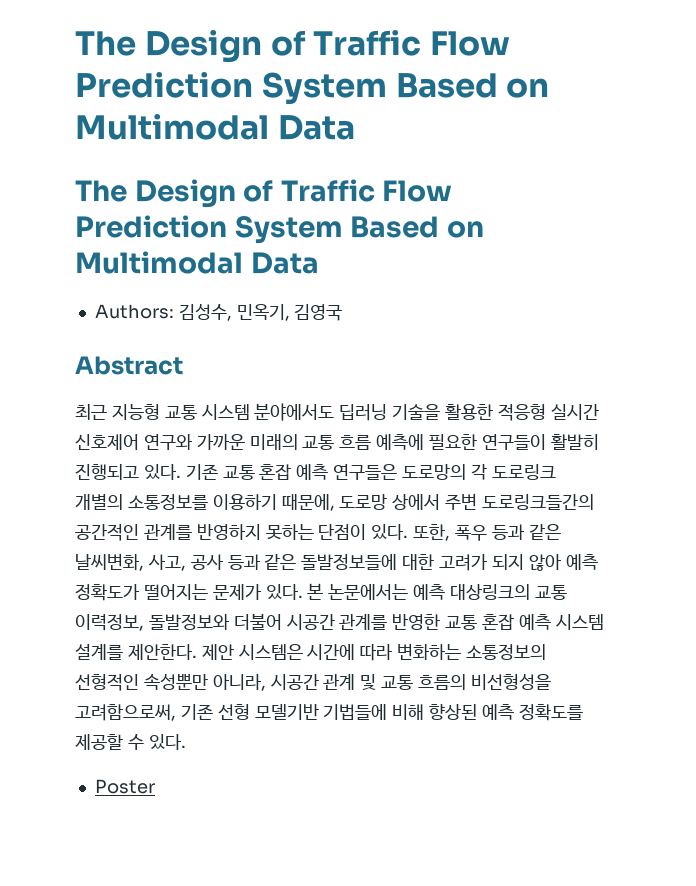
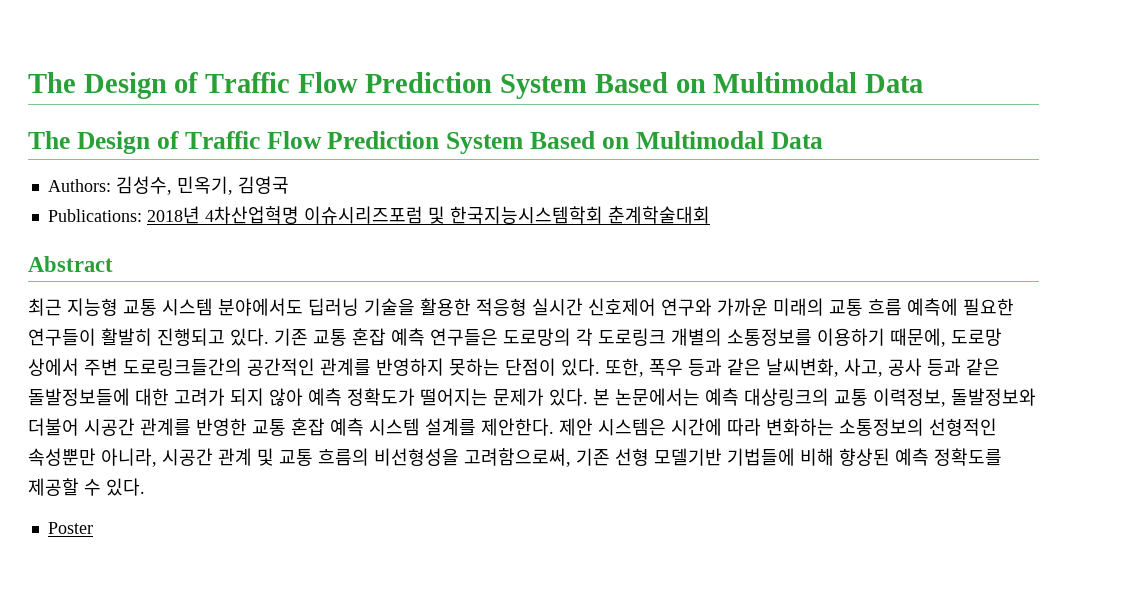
(343, 312) none -> [47,206,710,224] // Publications: 2018년 4차산업혁명 이슈시리즈포럼 및 한국지능시스템학회 춘계학술대회

